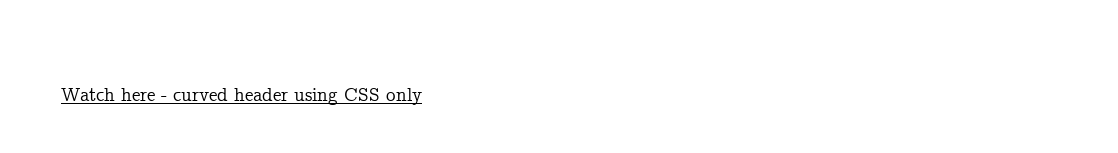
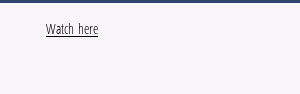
[161,88,422,105] - curved header using CSS only -> (98, 28) none

